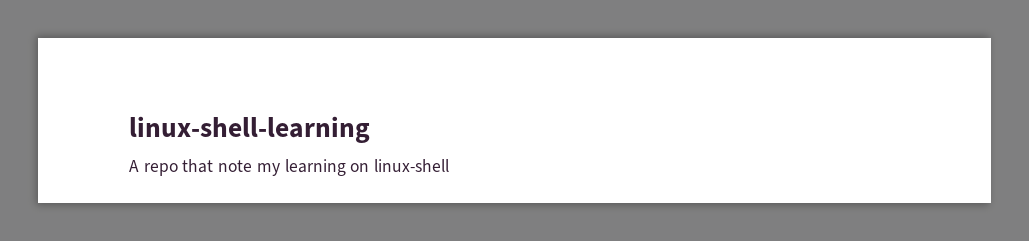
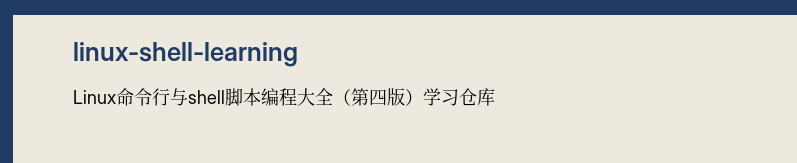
[129,159,450,176] A repo that note my learning on linux-shell -> [73,88,495,106] Linux命令行与shell脚本编程大全（第四版）学习仓库

